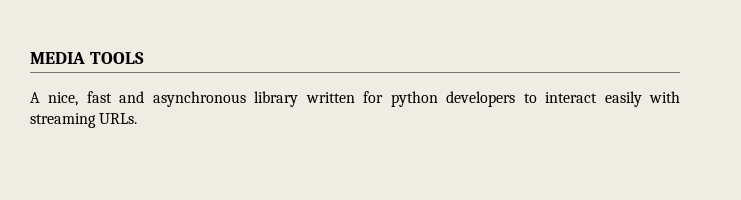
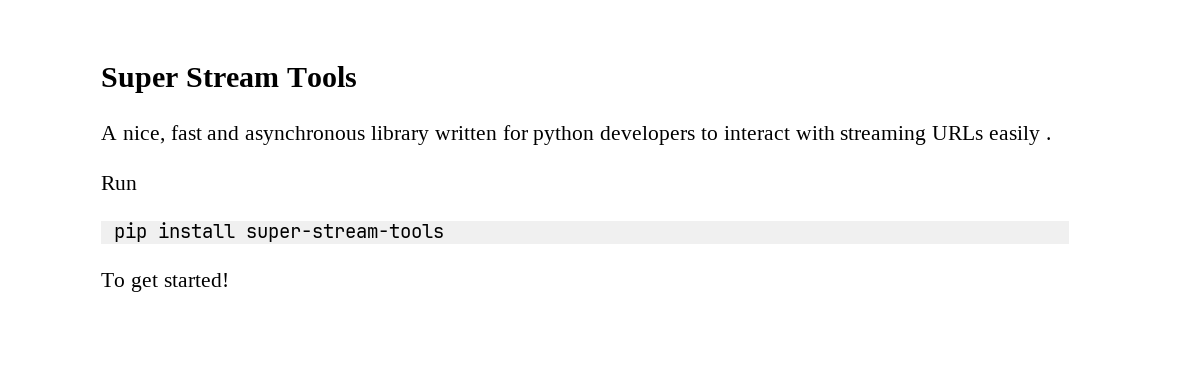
[30,52,144,64] MEDIA TOOLS -> [101,66,358,93] Super Stream Tools
[604,91,642,107] easily -> (790, 133) none
[99,113,138,124] URLs. -> [932,126,1051,145] [101,176,137,190] [113,222,444,242] [101,273,229,292] URLs easily . // Run // pip install super-stream-tools // To get started!

